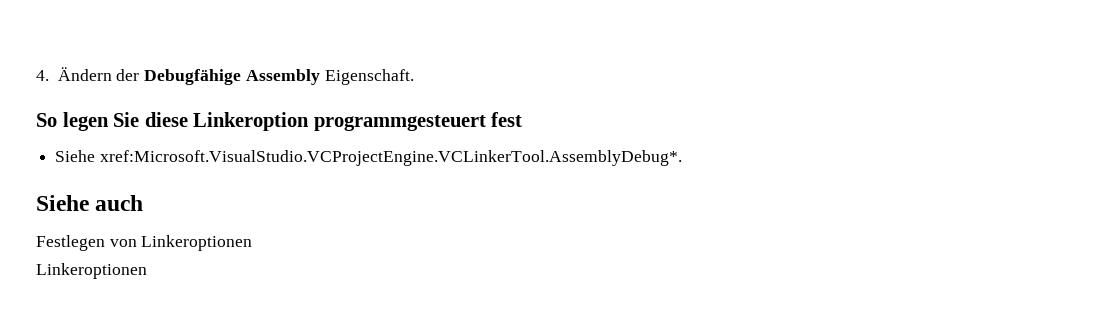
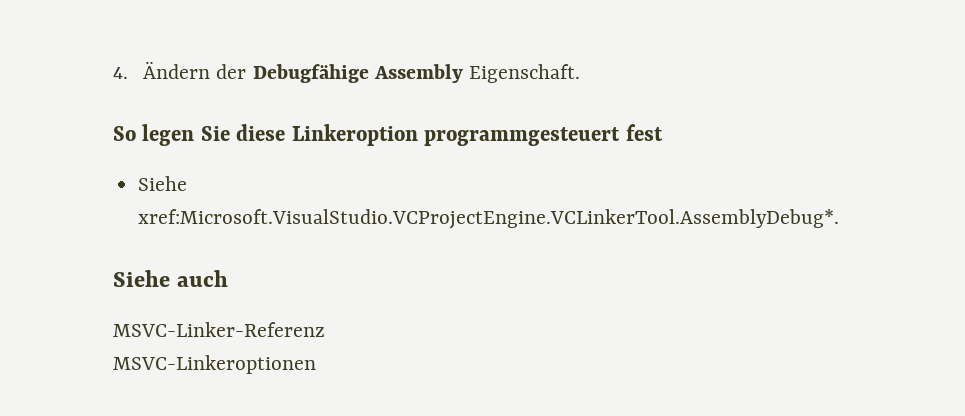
[36,235,253,251] [36,263,147,279] Festlegen von Linkeroptionen // Linkeroptionen -> [113,322,325,337] [113,355,316,374] MSVC-Linker-Referenz // MSVC-Linkeroptionen

